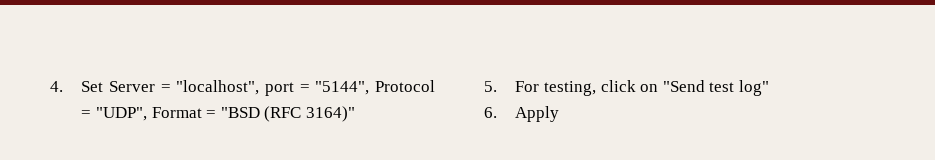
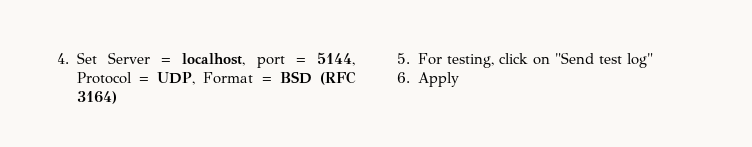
[176,80,260,95] "localhost", -> [182,53,246,66] localhost,
[315,81,370,95] "5144", -> [317,52,355,66] 5144,
[96,107,148,121] "UDP", -> [157,72,195,85] UDP,
[220,106,355,122] "BSD (RFC 3164)" -> [279,71,356,85] [76,91,117,104] BSD (RFC 3164)

